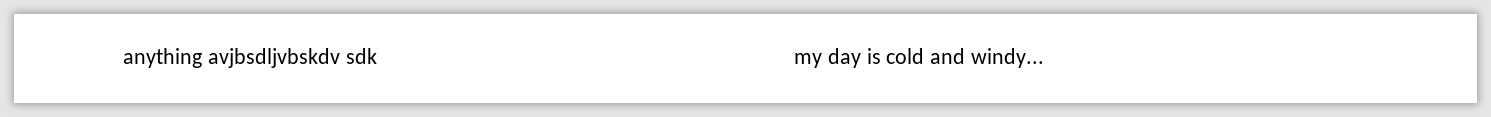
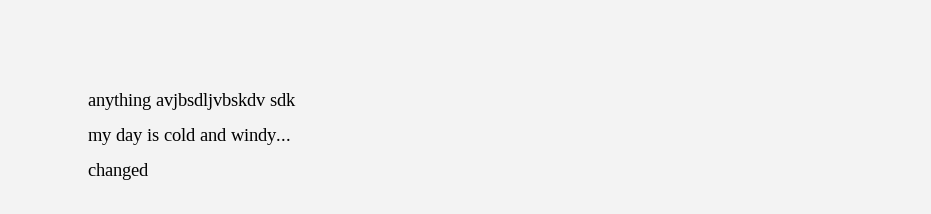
(1045, 58) none -> [88,163,149,180] // changed

